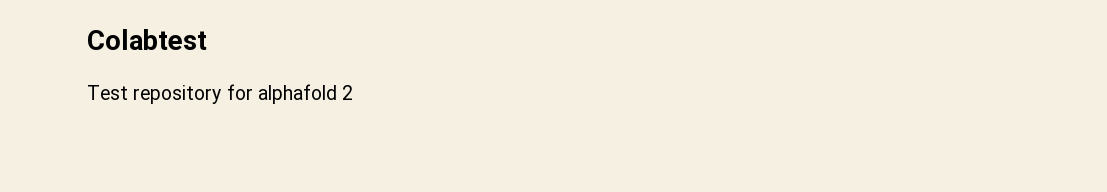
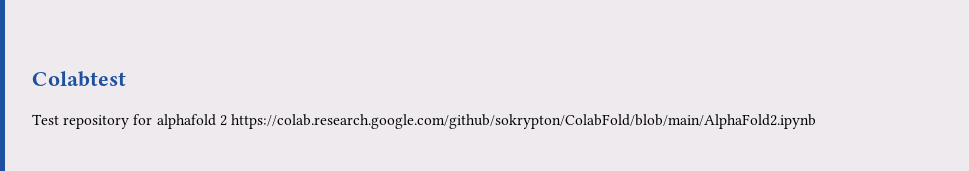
(354, 92) none -> [230,114,816,129] https://colab.research.google.com/github/sokrypton/ColabFold/blob/main/AlphaFold2.ipynb

